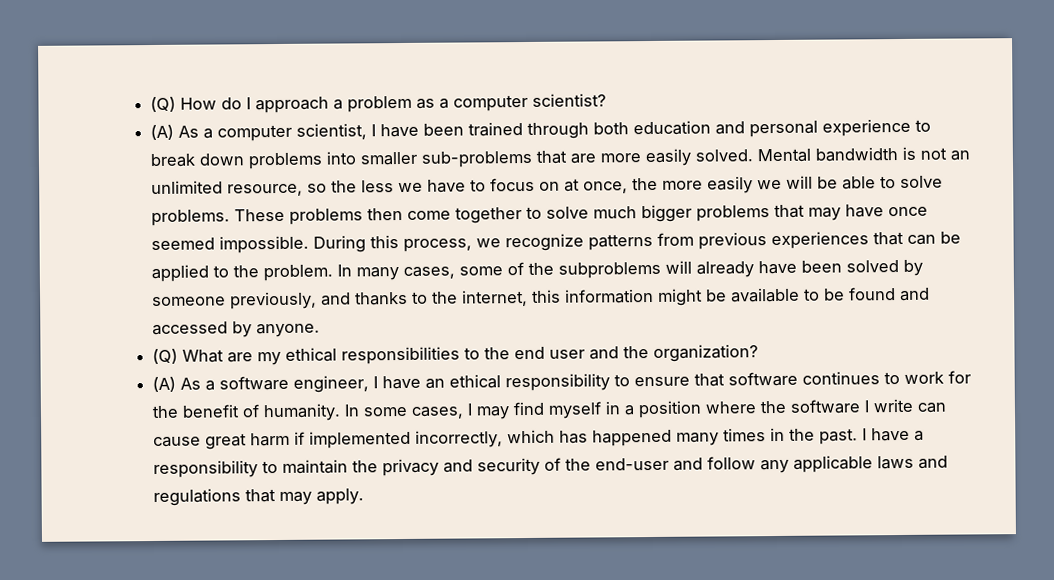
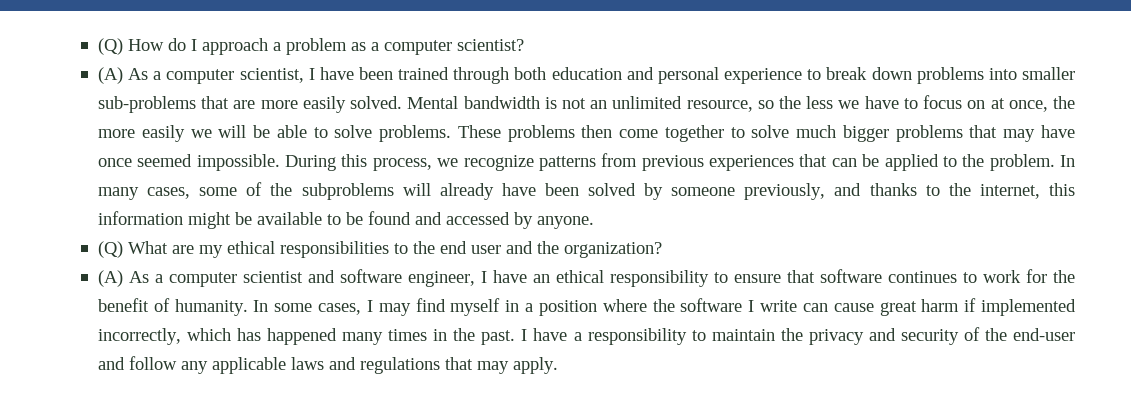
(216, 385) none -> [168,270,335,287] computer scientist and

